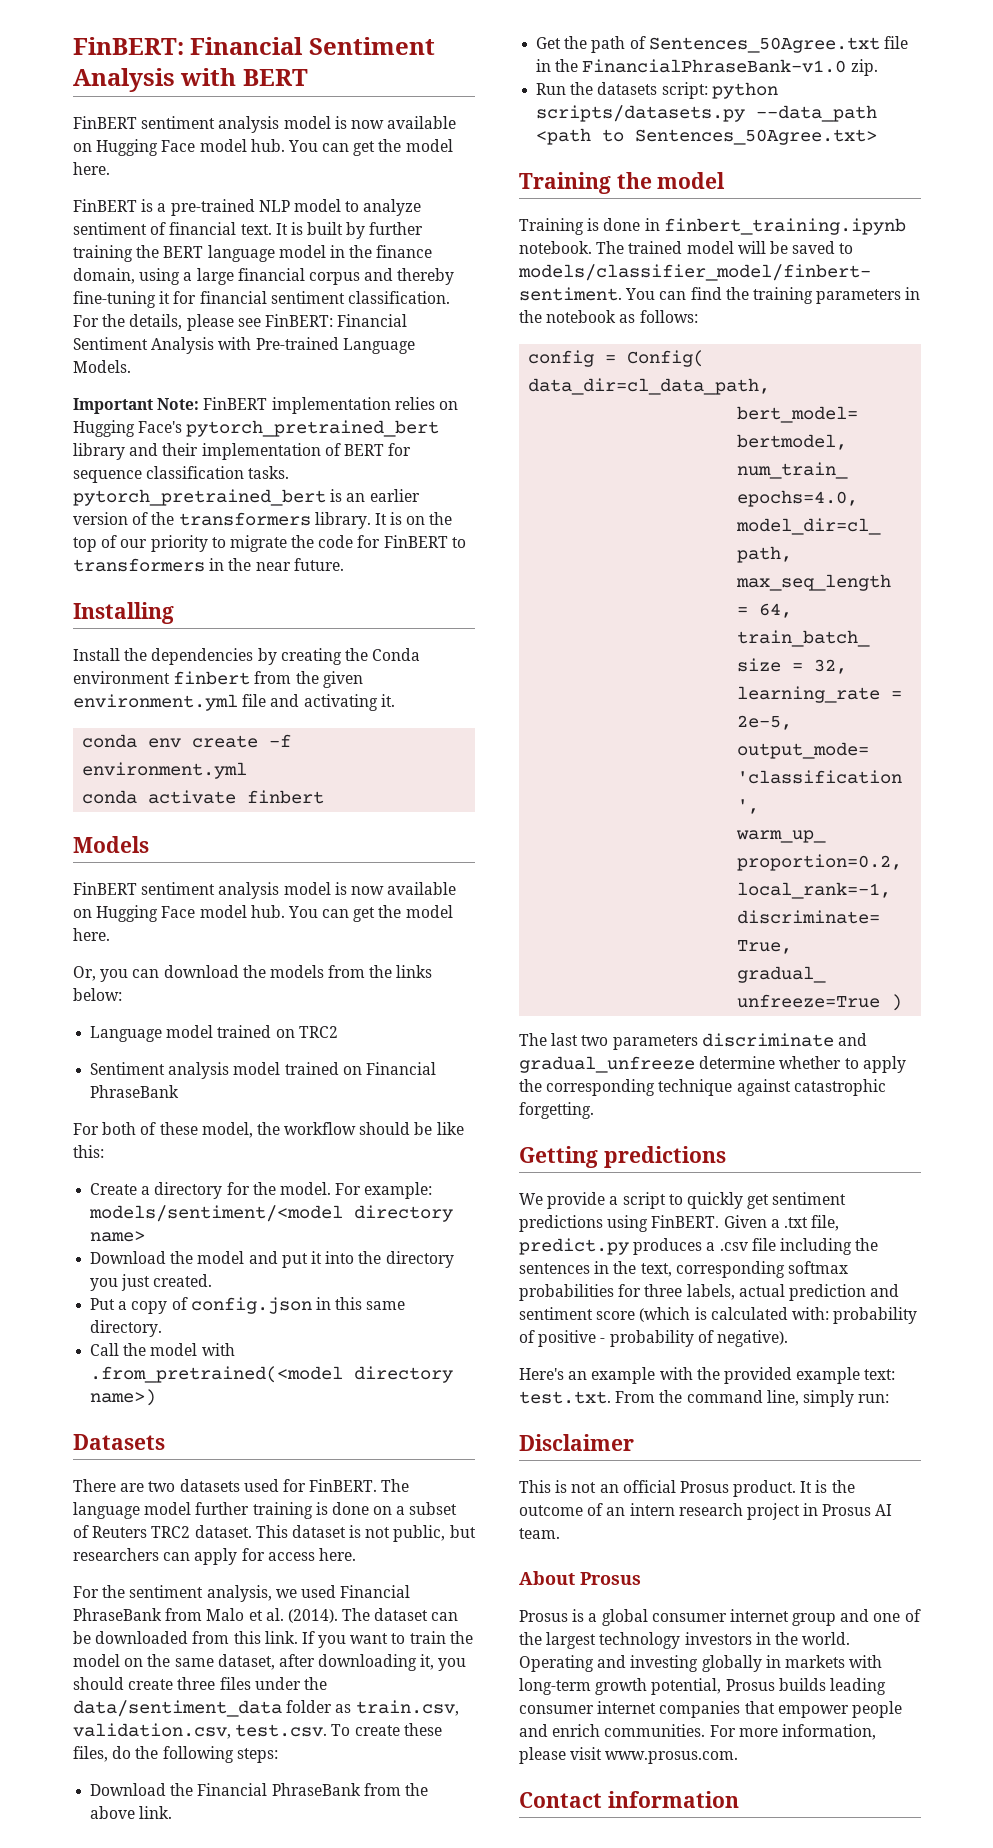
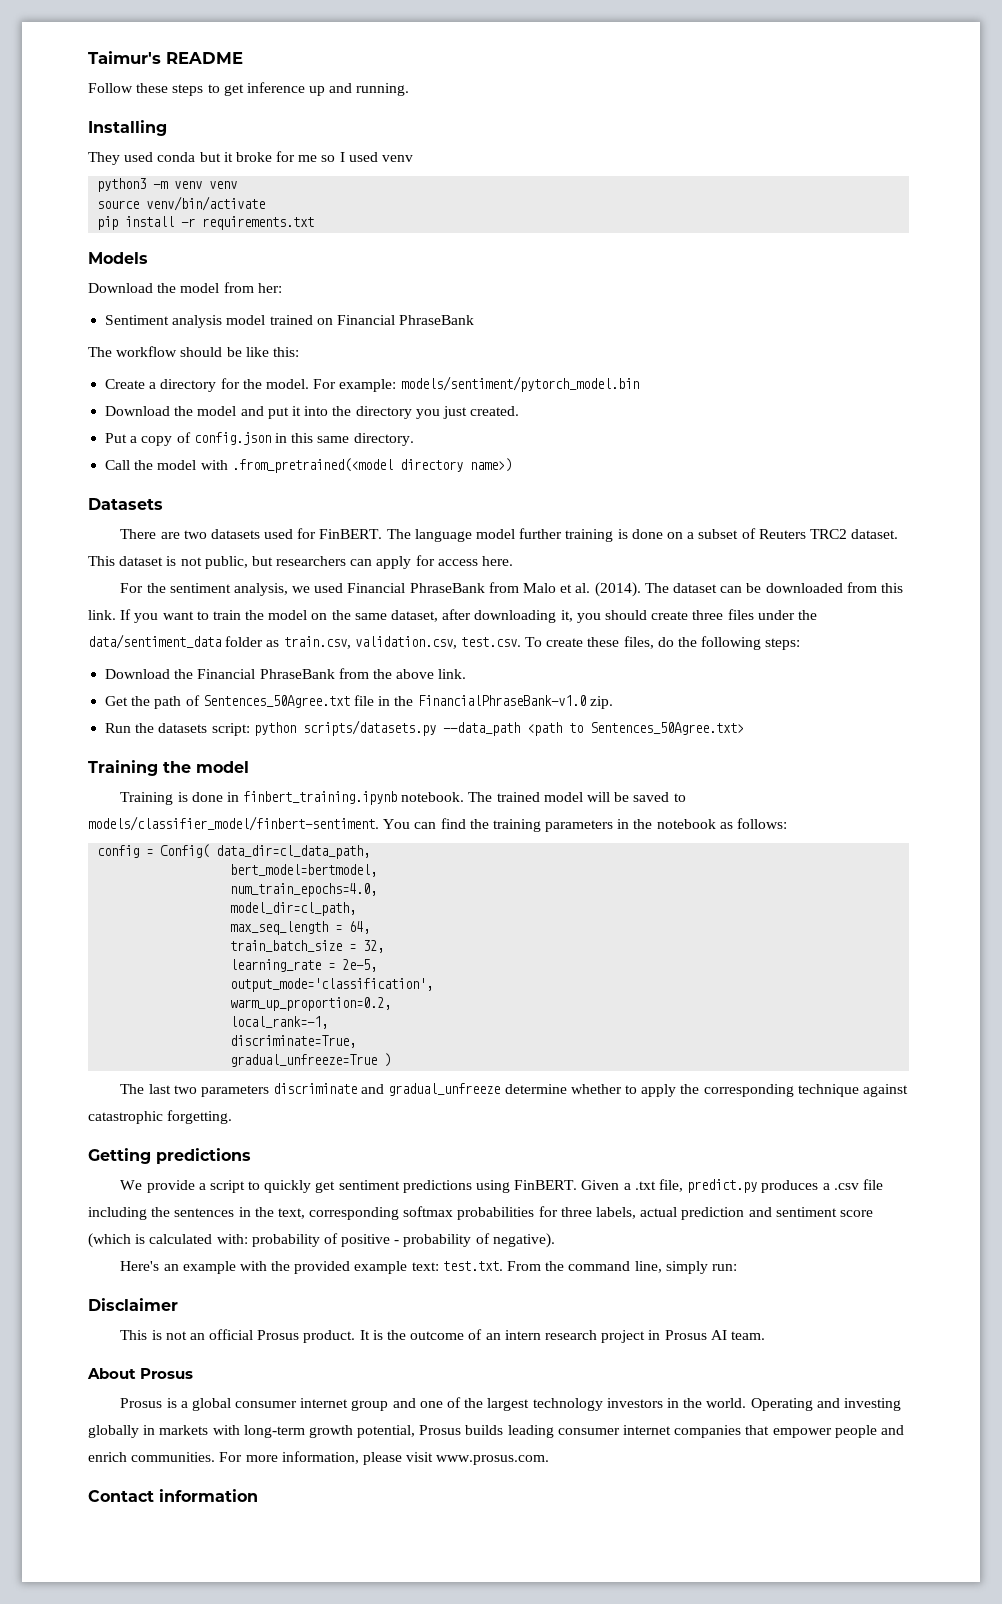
[73,37,435,55] [73,68,308,92] [73,116,457,133] [73,139,453,156] [73,162,110,175] [73,199,422,216] [73,222,424,239] [73,245,433,262] [73,268,455,285] [73,291,450,308] [73,314,408,331] [73,337,415,354] [73,360,131,373] [73,397,458,414] [73,420,440,437] [73,443,412,460] [73,466,290,483] [73,489,420,506] [73,512,453,529] [73,535,466,552] [73,558,344,572] [73,602,174,624] [73,648,421,665] [73,671,363,688] [73,694,395,711] [82,734,292,748] [82,762,248,779] [82,790,325,804] [73,836,149,853] [73,882,457,899] [73,905,453,922] [73,928,110,941] [73,965,433,982] [73,988,122,1001] [90,1025,338,1042] FinBERT: Financial Sentiment Analysis with BERT // FinBERT sentiment analysis model is now available on Hugging Face model hub. You can get the model here. // FinBERT is a pre-trained NLP model to analyze sentiment of financial text. It is built by further training the BERT language model in the finance domain, using a large financial corpus and thereby fine-tuning it for financial sentiment classification. For the details, please see FinBERT: Financial Sentiment Analysis with Pre-trained Language Models. // Important Note: FinBERT implementation relies on Hugging Face's pytorch_pretrained_bert library and their implementation of BERT for sequence classification tasks. pytorch_pretrained_bert is an earlier version of the transformers library. It is on the top of our priority to migrate the code for FinBERT to transformers in the near future. // Installing // Install the dependencies by creating the Conda environment finbert from the given environment.yml file and activating it. // conda env create -f environment.yml // conda activate finbert // Models // FinBERT sentiment analysis model is now available on Hugging Face model hub. You can get the model here. // Or, you can download the models from the links below: // Language model trained on TRC2 -> [88,51,243,64] [88,82,410,96] [88,120,167,136] [88,151,414,165] [97,178,238,192] [97,196,266,211] [97,216,315,230] [88,252,148,264] [88,282,282,293] Taimur's README // Follow these steps to get inference up and running. // Installing // They used conda but it broke for me so I used venv // python3 -m venv venv // source venv/bin/activate // pip install -r requirements.txt // Models // Download the model from her:
[73,1122,280,1138] For both of these model, the -> [88,347,112,357] The
[89,1205,454,1222] [90,1231,146,1242] models/sentiment/<model directory name> -> [400,376,639,392] models/sentiment/pytorch_model.bin

